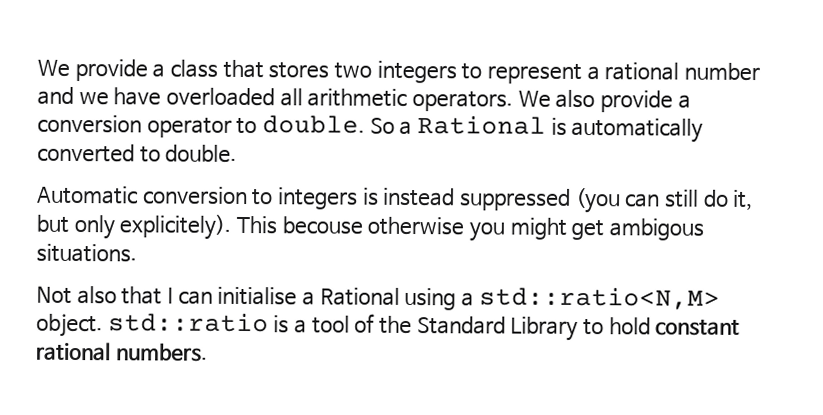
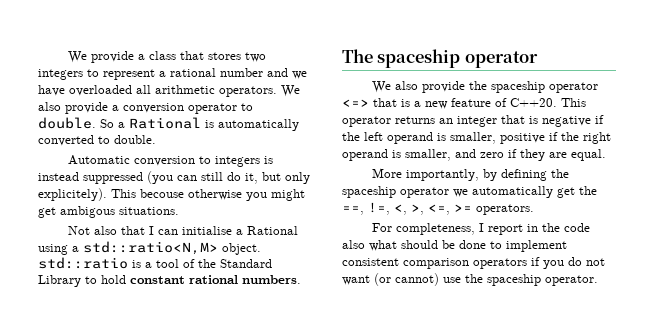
(208, 352) none -> [342,49,538,68] [371,81,598,93] [342,98,586,109] [342,115,604,127] [342,132,611,144] [342,149,606,161] [371,168,569,181] [342,186,597,198] [342,202,534,215] [371,223,590,235] [342,240,567,252] [342,257,605,269] [342,273,598,286] // The spaceship operator // We also provide the spaceship operator <=> that is a new feature of C++20. This operator returns an integer that is negative if the left operand is smaller, positive if the right operand is smaller, and zero if they are equal. // More importantly, by defining the spaceship operator we automatically get the ==, !=, <, >, <=, >= operators. // For completeness, I report in the code also what should be done to implement consistent comparison operators if you do not want (or cannot) use the spaceship operator.

